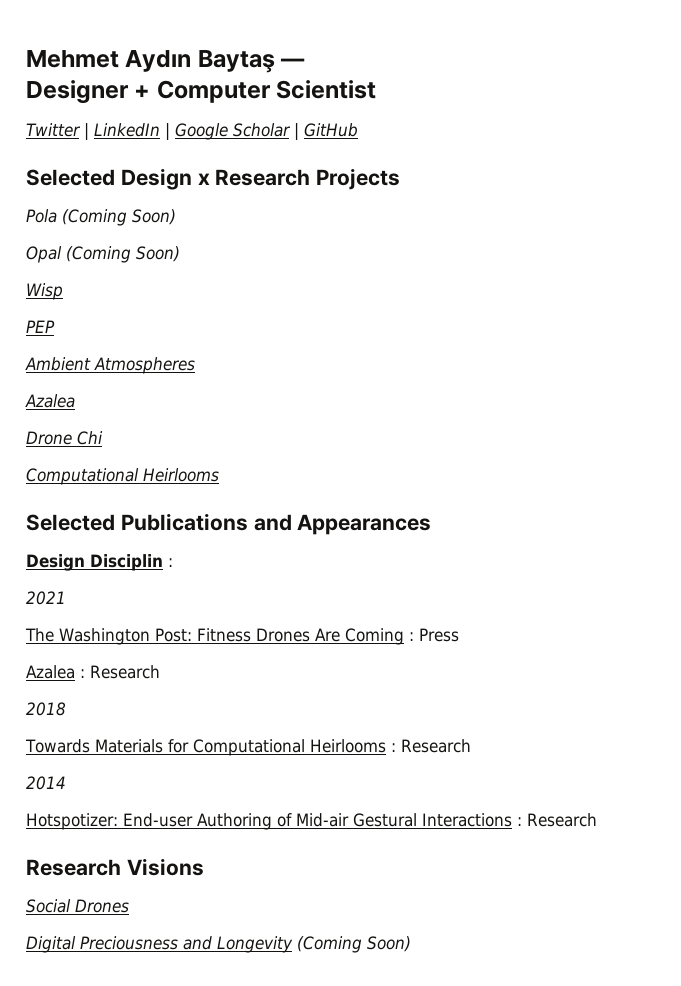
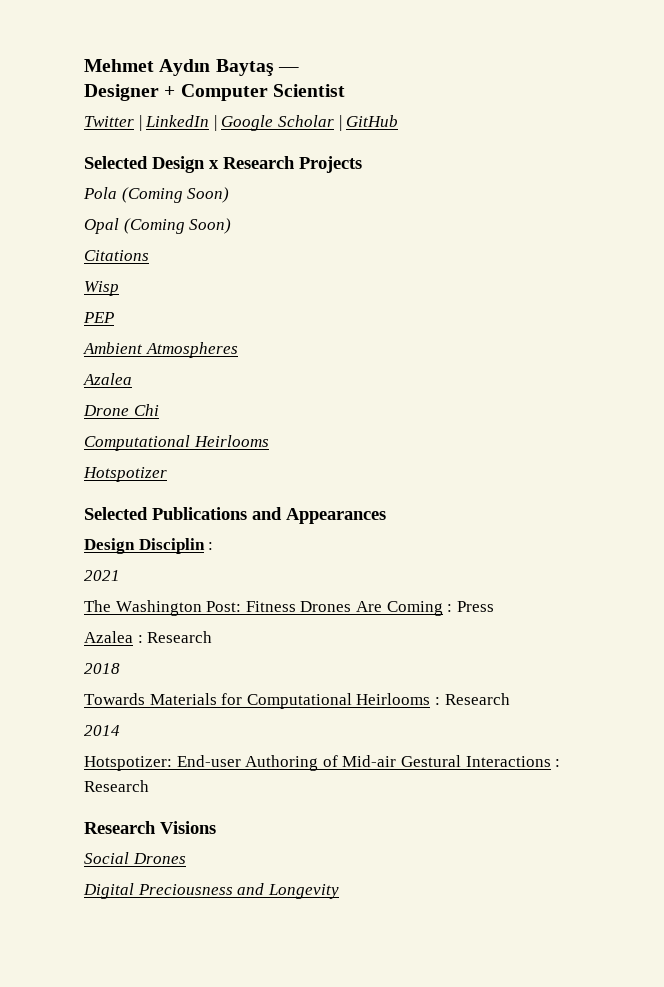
(180, 254) none -> [84,250,149,261] // Citations
(219, 475) none -> [83,467,167,482] // Hotspotizer
[297,936,411,953] (Coming Soon) -> (339, 891) none

